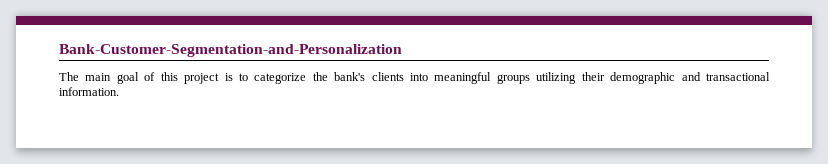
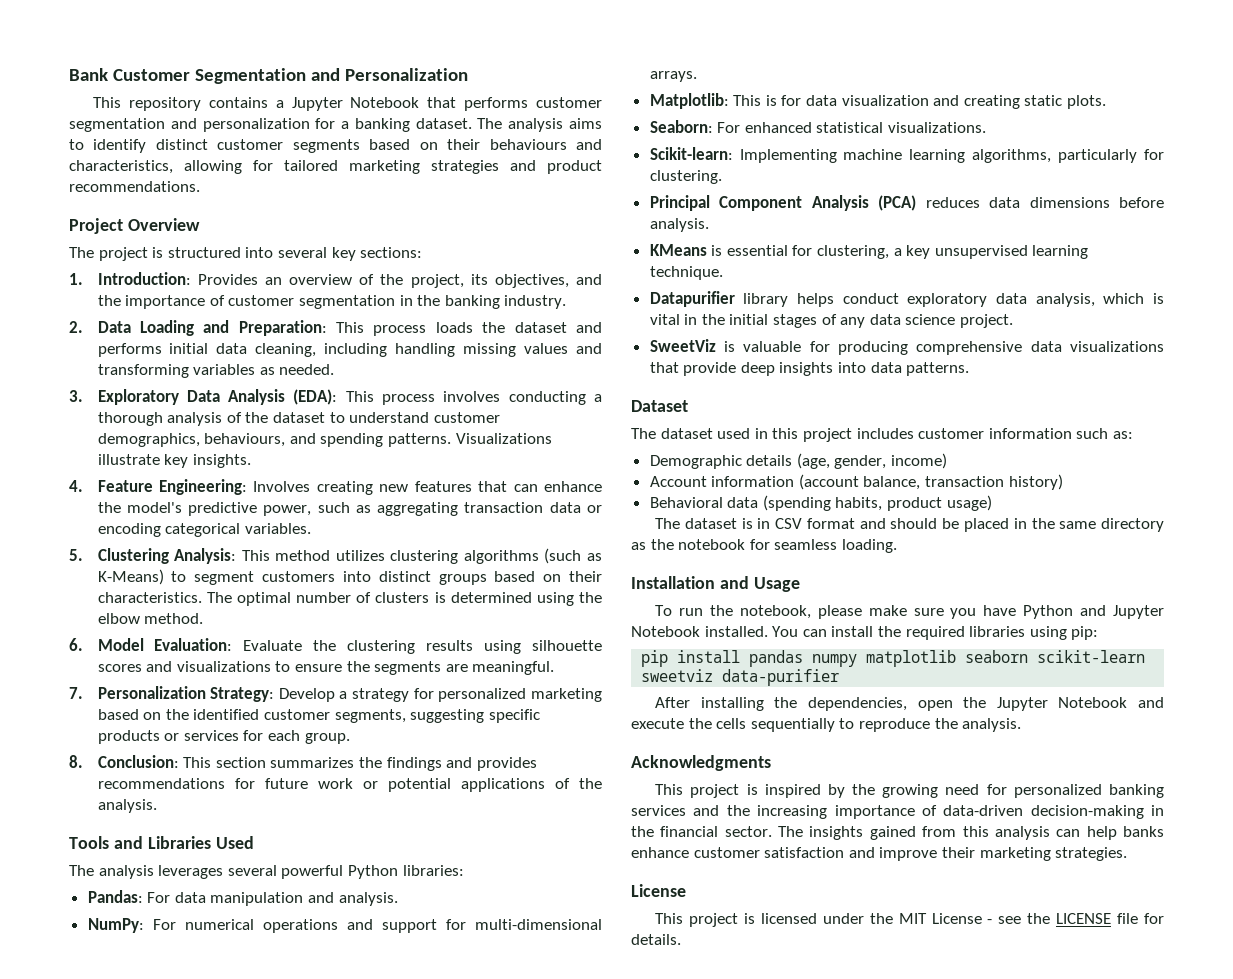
[59,44,402,57] [59,72,771,84] [59,87,119,96] Bank-Customer-Segmentation-and-Personalization // The main goal of this project is to categorize the bank's clients into meaningful groups utilizing their demographic and transactional information. -> [69,68,468,84] [93,97,602,111] [69,118,602,132] [69,139,602,153] [69,160,602,174] [69,181,200,192] [69,218,200,234] [69,247,423,261] [69,272,602,288] [97,295,567,309] [69,320,602,336] [97,343,602,357] [97,364,335,378] [69,389,603,405] [97,412,500,426] [97,433,552,447] [97,454,251,468] [69,479,602,495] [97,502,602,516] [97,523,311,537] [69,548,603,564] [97,569,602,585] [97,592,602,606] [97,613,204,624] [69,638,603,654] [97,661,555,675] [69,686,602,702] [97,709,540,723] [97,730,350,744] [69,755,537,771] [97,778,602,792] [97,799,157,813] [69,836,254,849] [69,865,464,879] [87,890,398,906] [87,918,602,933] [649,71,697,82] [649,93,1107,109] [649,120,987,133] [649,147,1164,163] [649,170,722,184] [649,195,1164,211] [649,218,709,232] [649,244,1089,259] [649,266,723,280] [649,291,1164,307] [649,314,1014,328] [649,339,1164,355] [649,362,970,376] [631,400,688,412] [631,428,1133,442] [649,453,948,469] [649,474,1063,490] [649,495,992,511] [655,518,1164,532] [631,539,897,553] [631,576,800,592] [655,605,1164,619] [631,626,1099,640] [641,650,1146,667] [641,669,840,686] [655,697,1164,711] [631,718,1022,732] [631,755,771,771] [655,784,1164,798] [631,805,1164,819] [631,826,1164,840] [631,847,1128,861] [631,884,686,897] [655,913,1164,927] [631,934,681,945] Bank Customer Segmentation and Personalization // This repository contains a Jupyter Notebook that performs customer segmentation and personalization for a banking dataset. The analysis aims to identify distinct customer segments based on their behaviours and characteristics, allowing for tailored marketing strategies and product recommendations. // Project Overview // The project is structured into several key sections: // 1. Introduction: Provides an overview of the project, its objectives, and the importance of customer segmentation in the banking industry. // 2. Data Loading and Preparation: This process loads the dataset and performs initial data cleaning, including handling missing values and transforming variables as needed. // 3. Exploratory Data Analysis (EDA): This process involves conducting a thorough analysis of the dataset to understand customer demographics, behaviours, and spending patterns. Visualizations illustrate key insights. // 4. Feature Engineering: Involves creating new features that can enhance the model's predictive power, such as aggregating transaction data or encoding categorical variables. // 5. Clustering Analysis: This method utilizes clustering algorithms (such as K-Means) to segment customers into distinct groups based on their characteristics. The optimal number of clusters is determined using the elbow method. // 6. Model Evaluation: Evaluate the clustering results using silhouette scores and visualizations to ensure the segments are meaningful. // 7. Personalization Strategy: Develop a strategy for personalized marketing based on the identified customer segments, suggesting specific products or services for each group. // 8. Conclusion: This section summarizes the findings and provides recommendations for future work or potential applications of the analysis. // Tools and Libraries Used // The analysis leverages several powerful Python libraries: // Pandas: For data manipulation and analysis. // NumPy: For numerical operations and support for multi-dimensional arrays. // Matplotlib: This is for data visualization and creating static plots. // Seaborn: For enhanced statistical visualizations. // Scikit-learn: Implementing machine learning algorithms, particularly for clustering. // Principal Component Analysis (PCA) reduces data dimensions before analysis. // KMeans is essential for clustering, a key unsupervised learning technique. // Datapurifier library helps conduct exploratory data analysis, which is vital in the initial stages of any data science project. // SweetViz is valuable for producing comprehensive data visualizations that provide deep insights into data patterns. // Dataset // The dataset used in this project includes customer information such as: // Demographic details (age, gender, income) // Account information (account balance, transaction history) // Behavioral data (spending habits, product usage) // The dataset is in CSV format and should be placed in the same directory as the notebook for seamless loading. // Installation and Usage // To run the notebook, please make sure you have Python and Jupyter Notebook installed. You can install the required libraries using pip: // pip install pandas numpy matplotlib seaborn scikit-learn sweetviz data-purifier // After installing the dependencies, open the Jupyter Notebook and execute the cells sequentially to reproduce the analysis. // Acknowledgments // This project is inspired by the growing need for personalized banking services and the increasing importance of data-driven decision-making in the financial sector. The insights gained from this analysis can help banks enhance customer satisfaction and improve their marketing strategies. // License // This project is licensed under the MIT License - see the LICENSE file for details.

